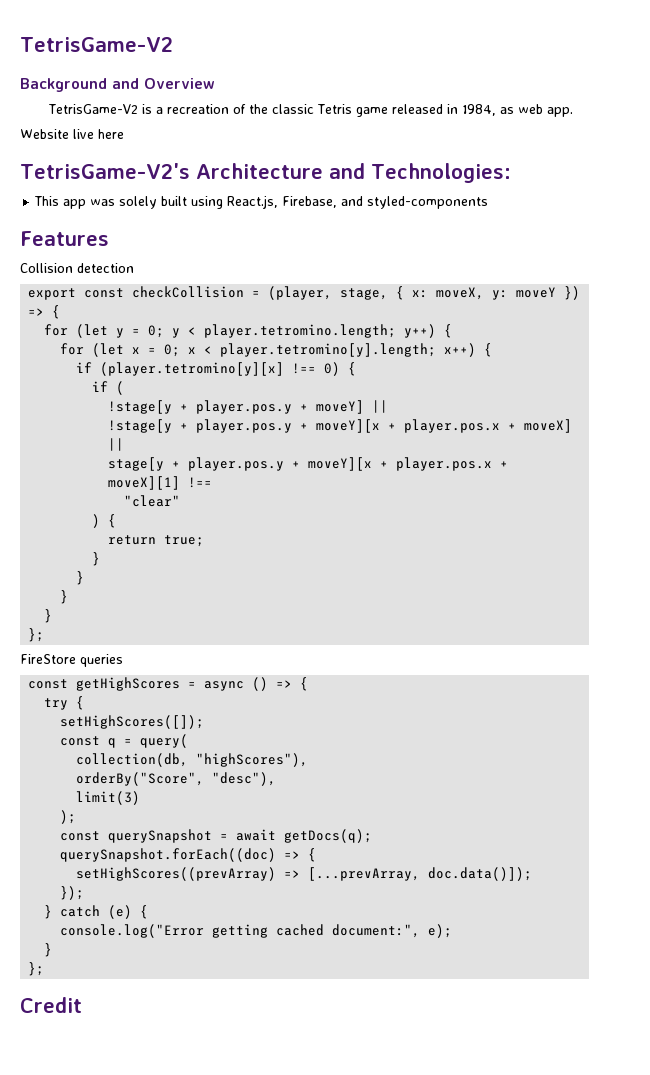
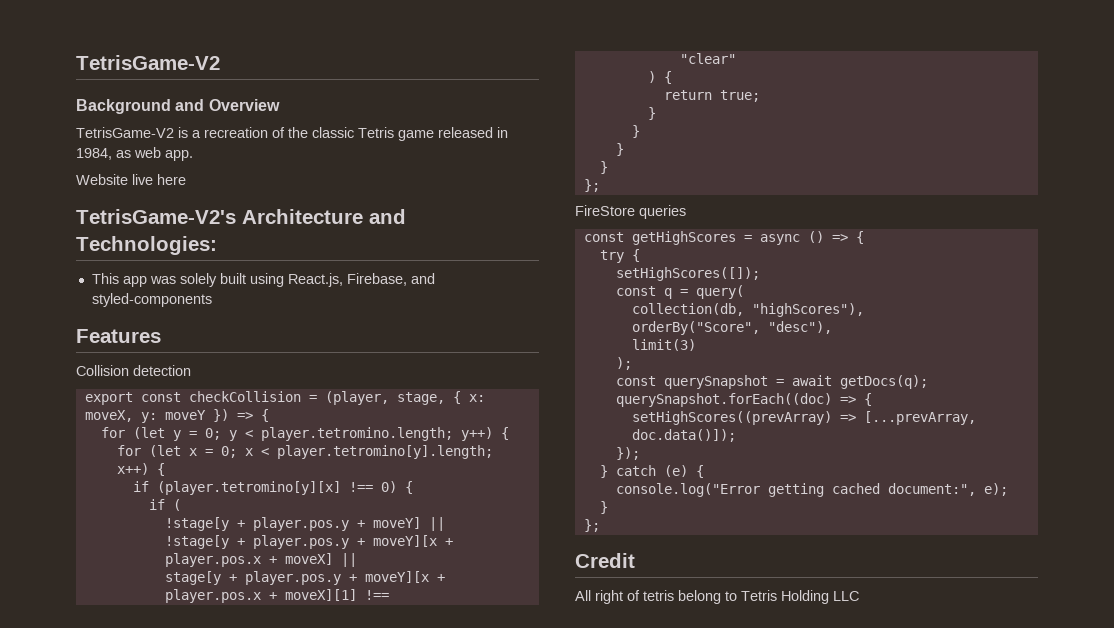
(82, 1005) none -> [575,590,859,604] // All right of tetris belong to Tetris Holding LLC

